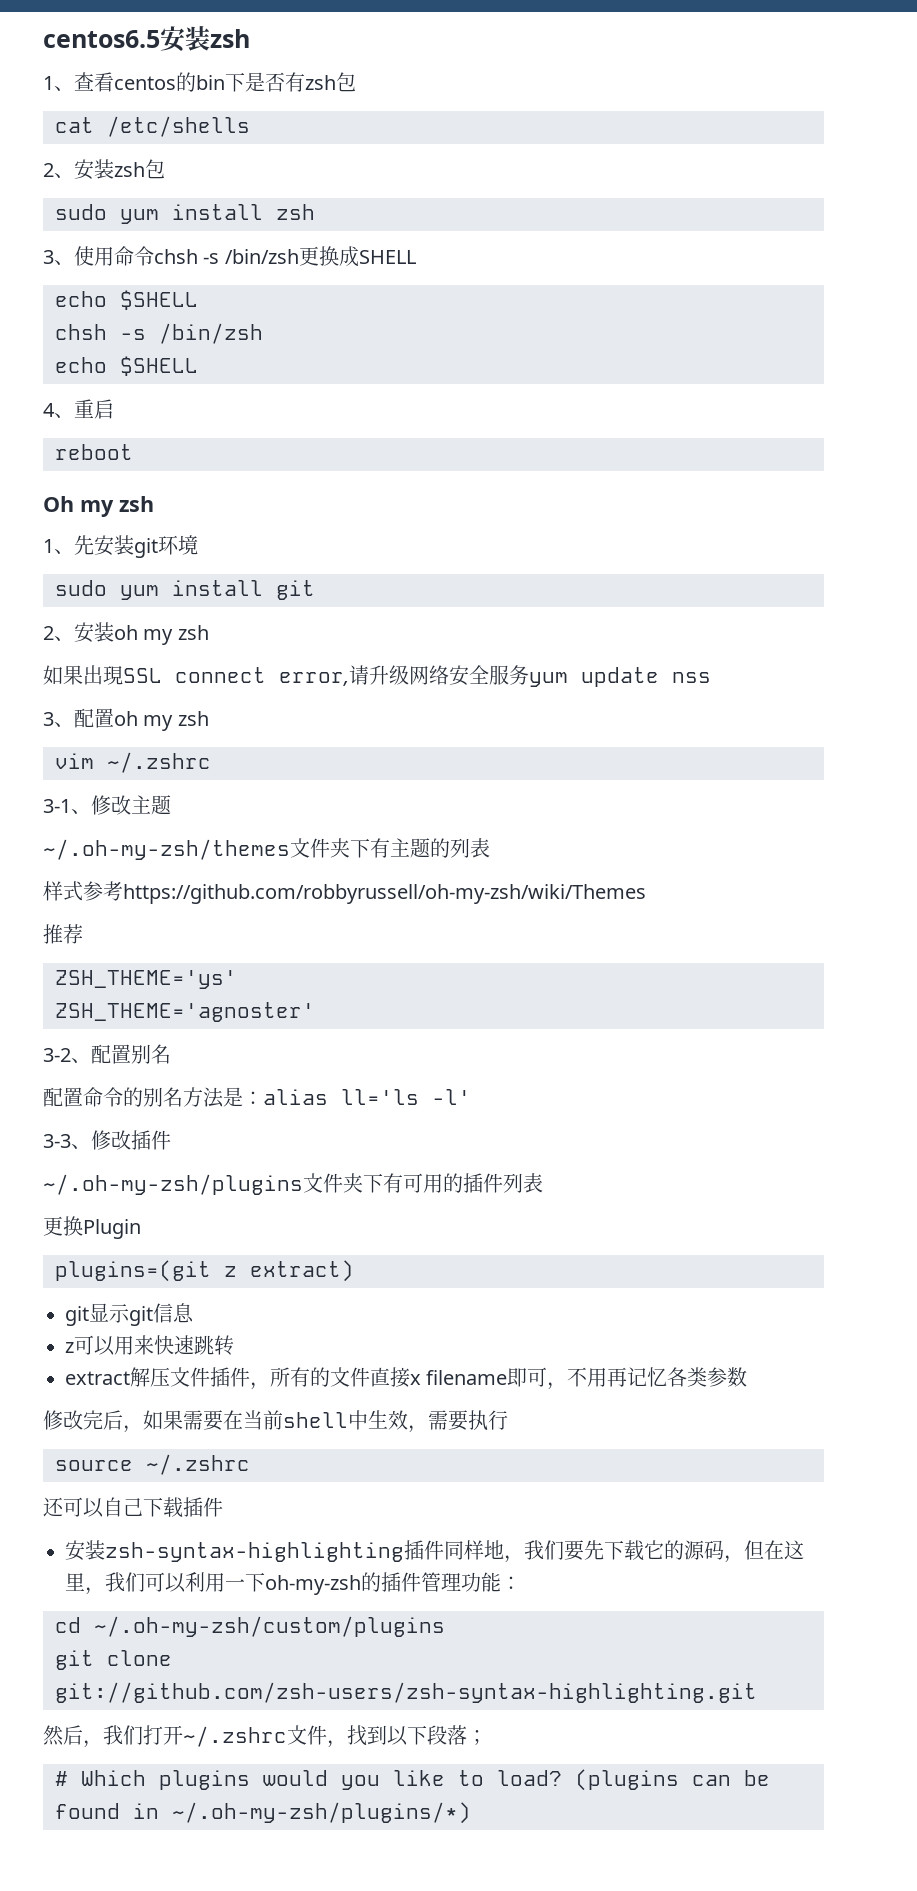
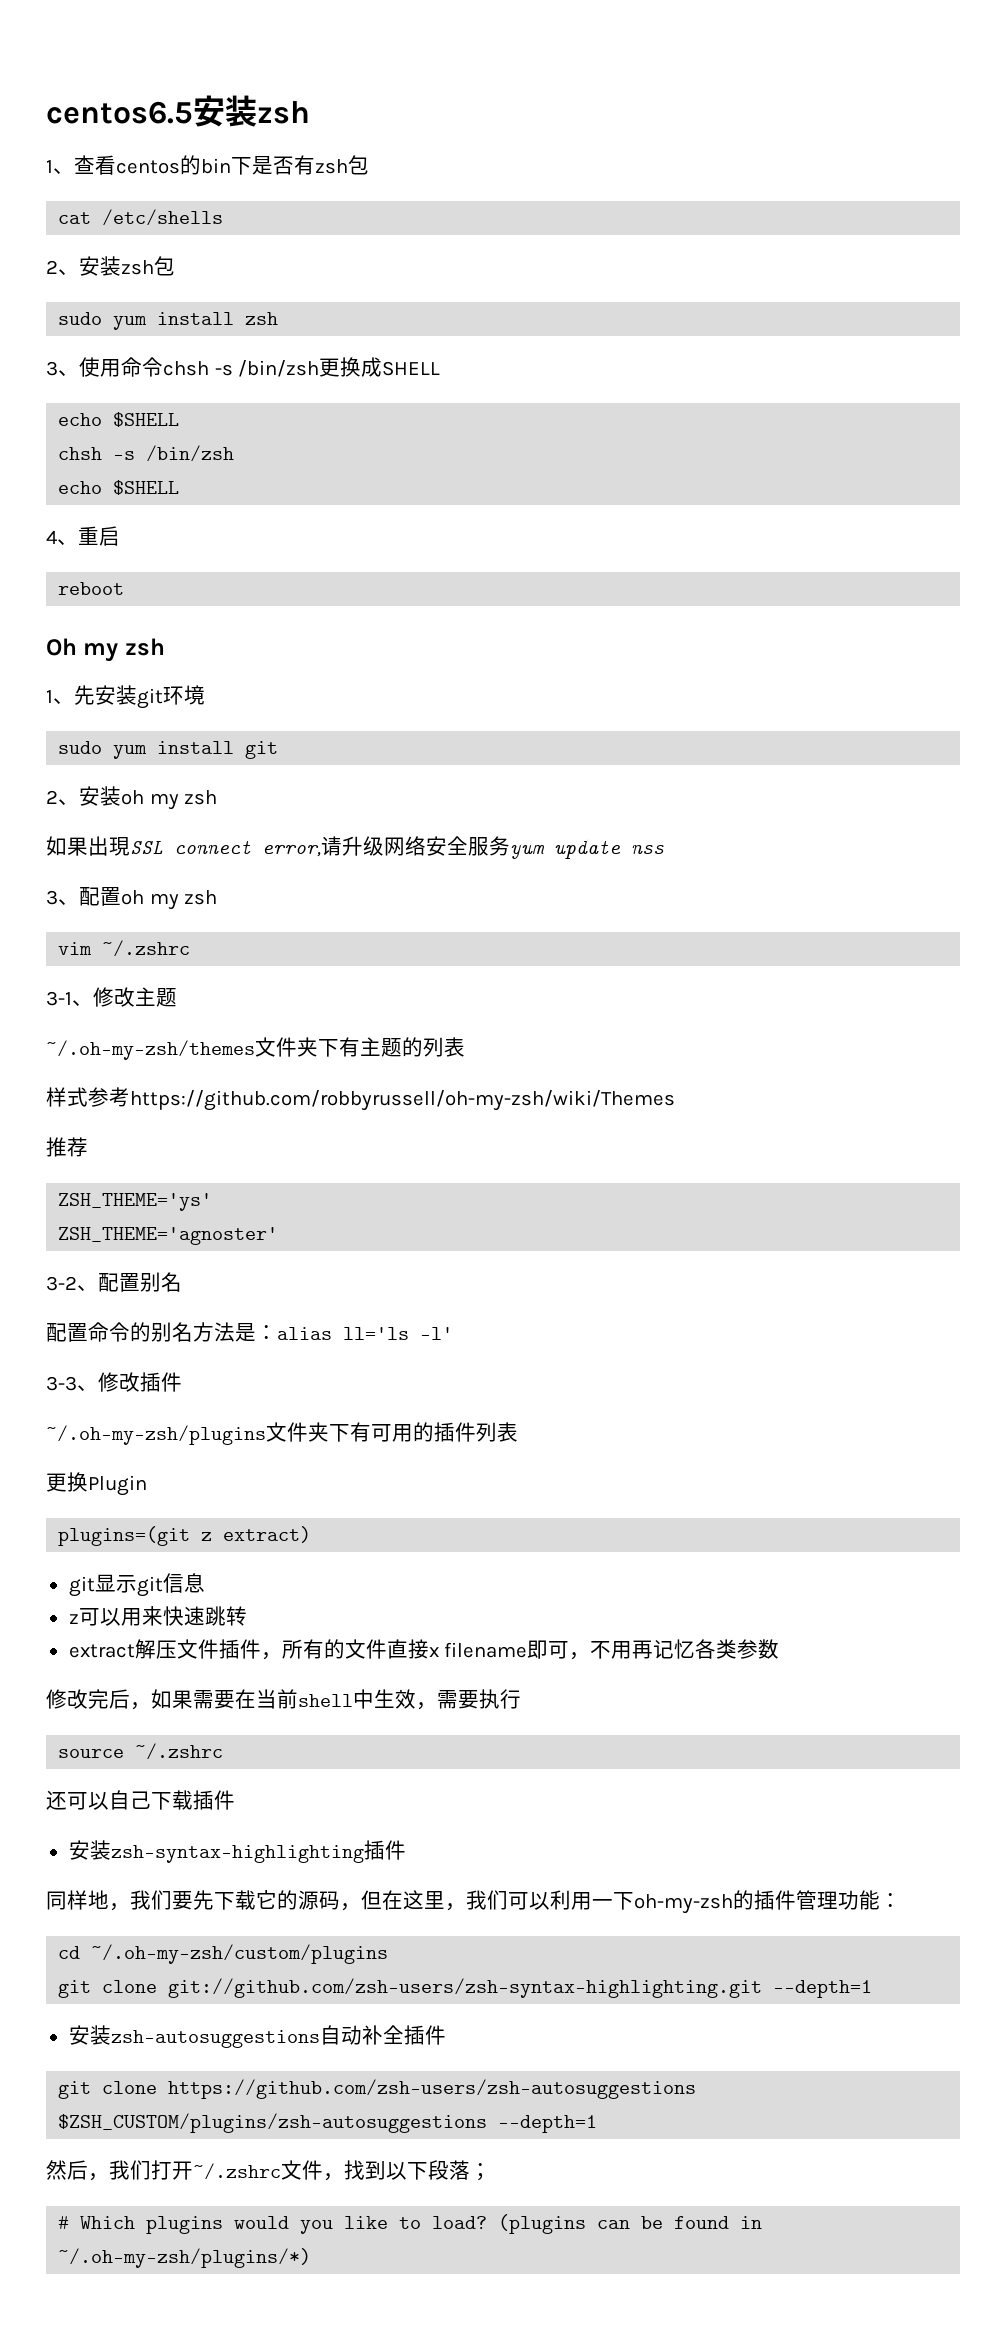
(444, 1550) none -> (406, 1850) //
(757, 1692) none -> [773,1980,873,1998] [68,2025,446,2048] [58,2079,697,2099] [58,2113,598,2133] --depth=1 // 安装zsh-autosuggestions自动补全插件 // git clone https://github.com/zsh-users/zsh-autosuggestions $ZSH_CUSTOM/plugins/zsh-autosuggestions --depth=1

